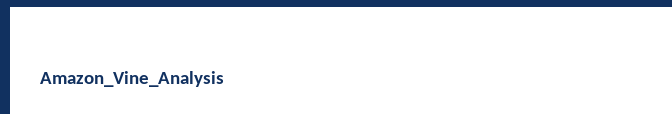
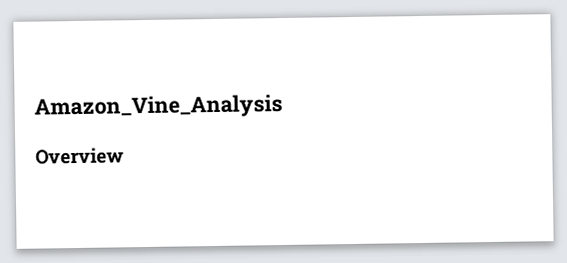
(224, 79) none -> [35,147,124,165] // Overview

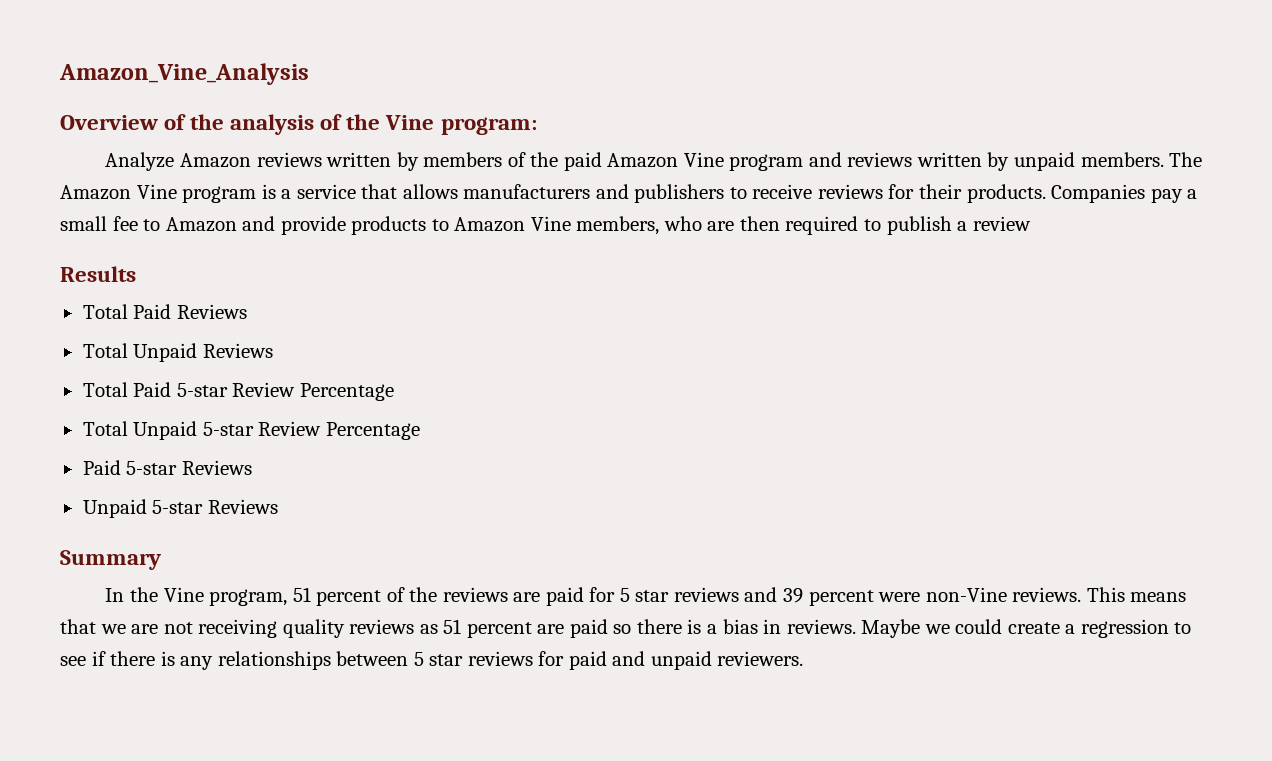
(124, 156) none -> [164,114,537,135] [105,152,1203,171] [60,184,1198,203] [60,216,1031,235] [60,266,136,282] [82,304,247,319] [82,343,273,362] [82,382,394,401] [82,421,420,440] [82,460,252,475] [82,499,278,518] [60,550,161,570] [105,587,1187,606] [60,619,1192,638] [60,651,804,670] of the analysis of the Vine program: // Analyze Amazon reviews written by members of the paid Amazon Vine program and reviews written by unpaid members. The Amazon Vine program is a service that allows manufacturers and publishers to receive reviews for their products. Companies pay a small fee to Amazon and provide products to Amazon Vine members, who are then required to publish a review // Results // Total Paid Reviews // Total Unpaid Reviews // Total Paid 5-star Review Percentage // Total Unpaid 5-star Review Percentage // Paid 5-star Reviews // Unpaid 5-star Reviews // Summary // In the Vine program, 51 percent of the reviews are paid for 5 star reviews and 39 percent were non-Vine reviews. This means that we are not receiving quality reviews as 51 percent are paid so there is a bias in reviews. Maybe we could create a regression to see if there is any relationships between 5 star reviews for paid and unpaid reviewers.

